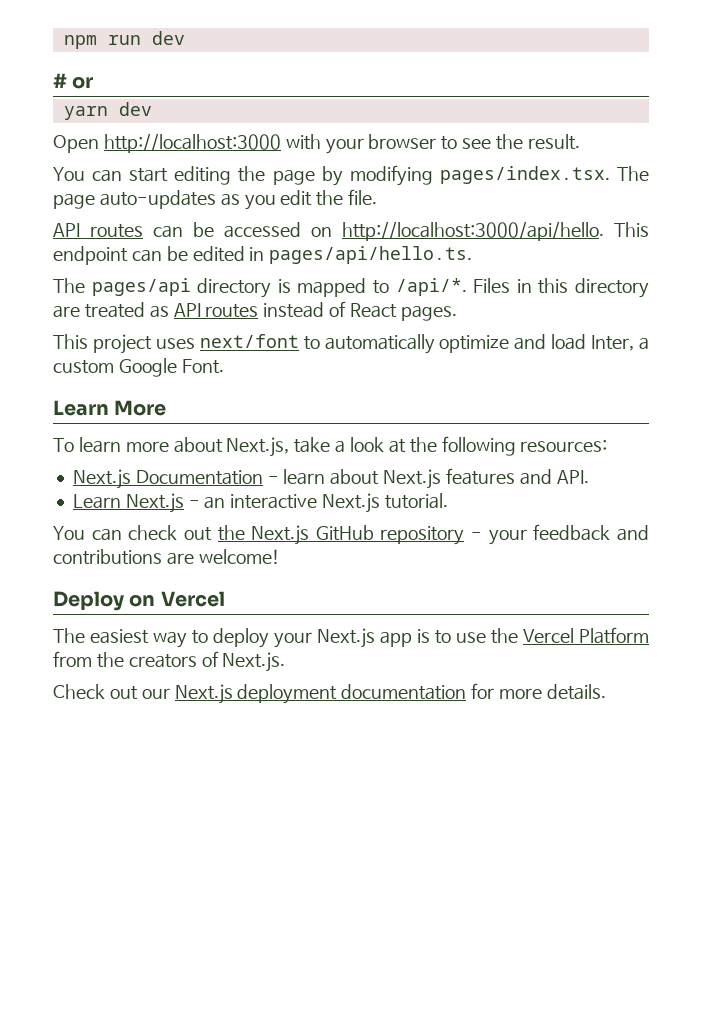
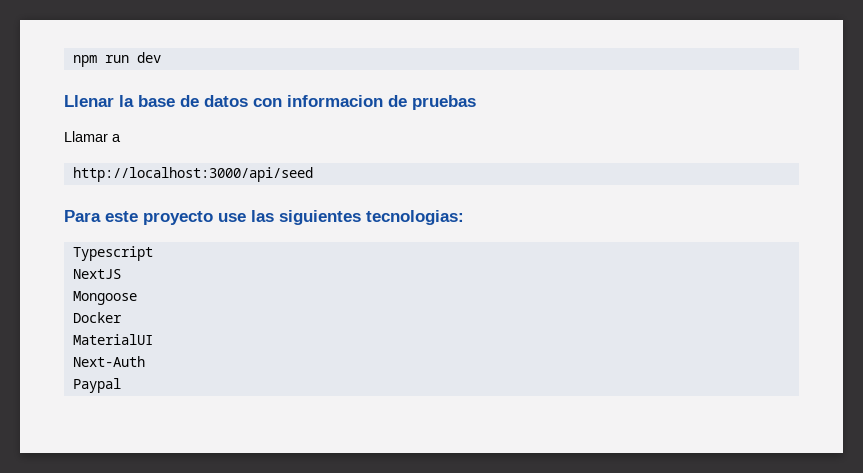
[53,73,94,89] [63,102,152,120] [53,133,580,154] [53,165,649,186] [53,189,378,210] [53,221,649,241] [53,246,473,265] [53,278,650,298] [53,301,457,321] [53,334,649,354] [53,358,224,377] [53,400,167,416] [53,436,608,457] [72,468,589,489] [72,493,448,513] [53,524,650,545] [53,549,280,565] [53,591,225,611] [53,627,649,648] [53,651,286,672] [53,683,606,704] # or // yarn dev // Open http://localhost:3000 with your browser to see the result. // You can start editing the page by modifying pages/index.tsx. The page auto-updates as you edit the file. // API routes can be accessed on http://localhost:3000/api/hello. This endpoint can be edited in pages/api/hello.ts. // The pages/api directory is mapped to /api/*. Files in this directory are treated as API routes instead of React pages. // This project uses next/font to automatically optimize and load Inter, a custom Google Font. // Learn More // To learn more about Next.js, take a look at the following resources: // Next.js Documentation - learn about Next.js features and API. // Learn Next.js - an interactive Next.js tutorial. // You can check out the Next.js GitHub repository - your feedback and contributions are welcome! // Deploy on Vercel // The easiest way to deploy your Next.js app is to use the Vercel Platform from the creators of Next.js. // Check out our Next.js deployment documentation for more details. -> [64,95,476,110] [64,131,121,142] [72,167,313,182] [64,210,464,225] [72,246,153,261] [72,269,121,279] [72,291,137,305] [72,312,122,323] [72,334,153,345] [72,356,145,367] [72,378,121,393] Llenar la base de datos con informacion de pruebas // Llamar a // http://localhost:3000/api/seed // Para este proyecto use las siguientes tecnologias: // Typescript // NextJS // Mongoose // Docker // MaterialUI // Next-Auth // Paypal

